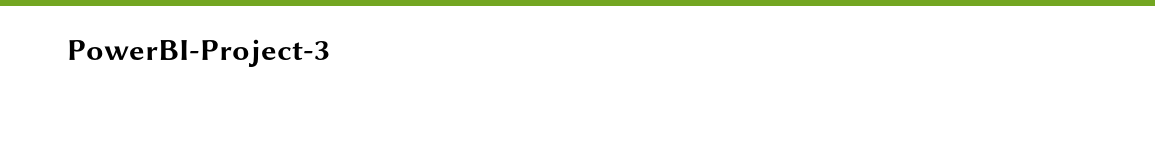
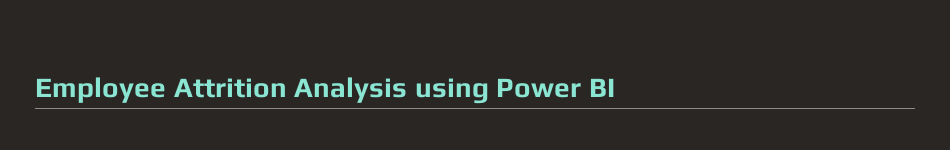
[67,39,330,67] PowerBI-Project-3 -> [35,77,615,104] Employee Attrition Analysis using Power BI

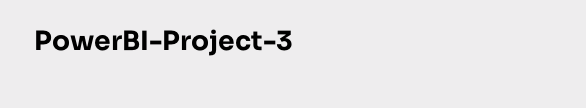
[35,77,615,104] Employee Attrition Analysis using Power BI -> [34,29,293,56] PowerBI-Project-3

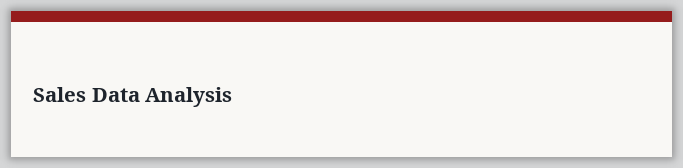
[34,29,293,56] PowerBI-Project-3 -> [33,87,233,107] Sales Data Analysis

